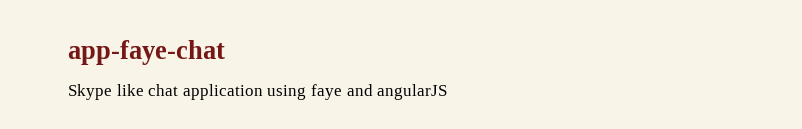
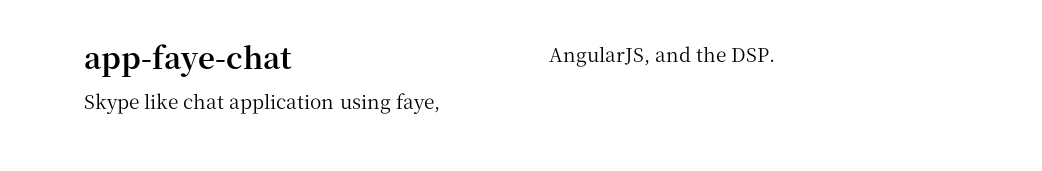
[310,84,448,100] faye and angularJS -> [395,93,440,114] [549,46,776,67] faye, AngularJS, and the DSP.

